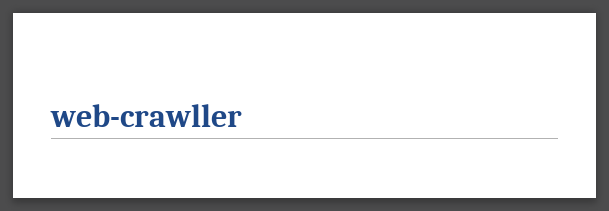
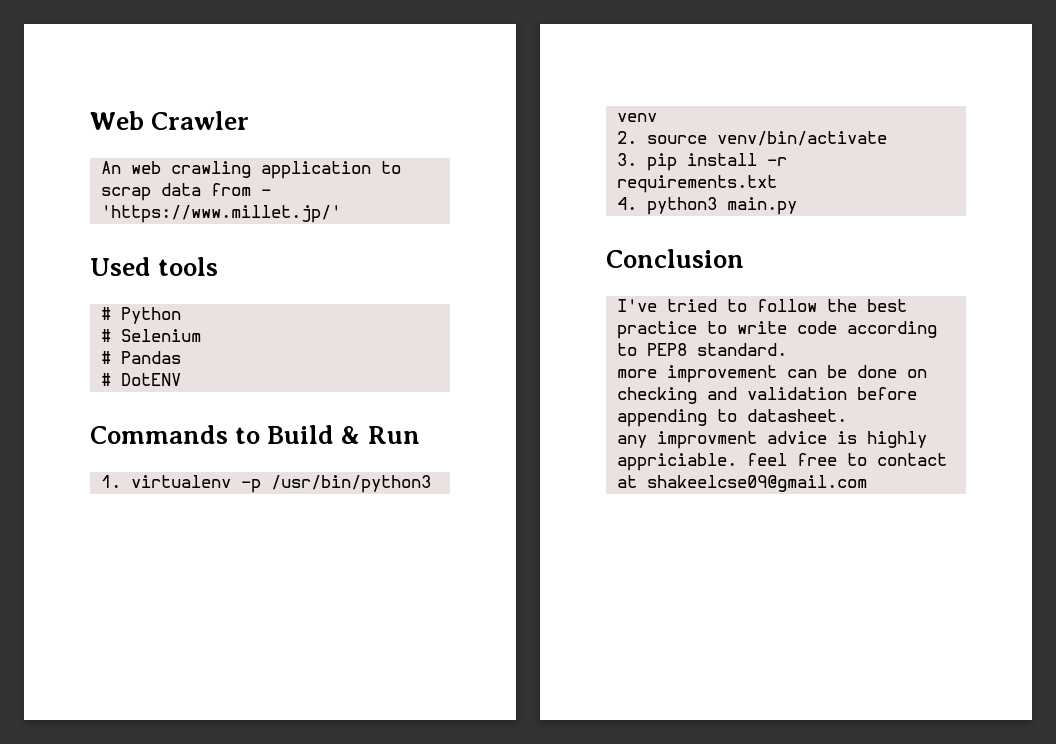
[50,104,242,127] web-crawller -> [90,111,250,130] [101,161,402,179] [101,183,272,201] [101,205,342,223] [90,257,219,276] [101,307,182,324] [101,329,202,342] [101,351,182,364] [101,373,182,386] [90,425,420,444] [101,475,432,493] [617,113,658,122] [617,131,888,146] [617,153,788,171] [617,175,778,193] [617,197,798,215] [606,249,744,268] [617,299,908,312] [617,321,938,339] [617,343,788,356] [617,365,928,383] [617,387,918,404] [617,409,848,427] [617,431,928,449] [617,453,948,471] [617,475,868,492] Web Crawler // An web crawling application to scrap data from - 'https://www.millet.jp/' // Used tools // # Python // # Selenium // # Pandas // # DotENV // Commands to Build & Run // 1. virtualenv -p /usr/bin/python3 venv // 2. source venv/bin/activate // 3. pip install -r requirements.txt // 4. python3 main.py // Conclusion // I've tried to follow the best practice to write code according to PEP8 standard. // more improvement can be done on checking and validation before appending to datasheet. // any improvment advice is highly appriciable. feel free to contact at shakeelcse09@gmail.com

